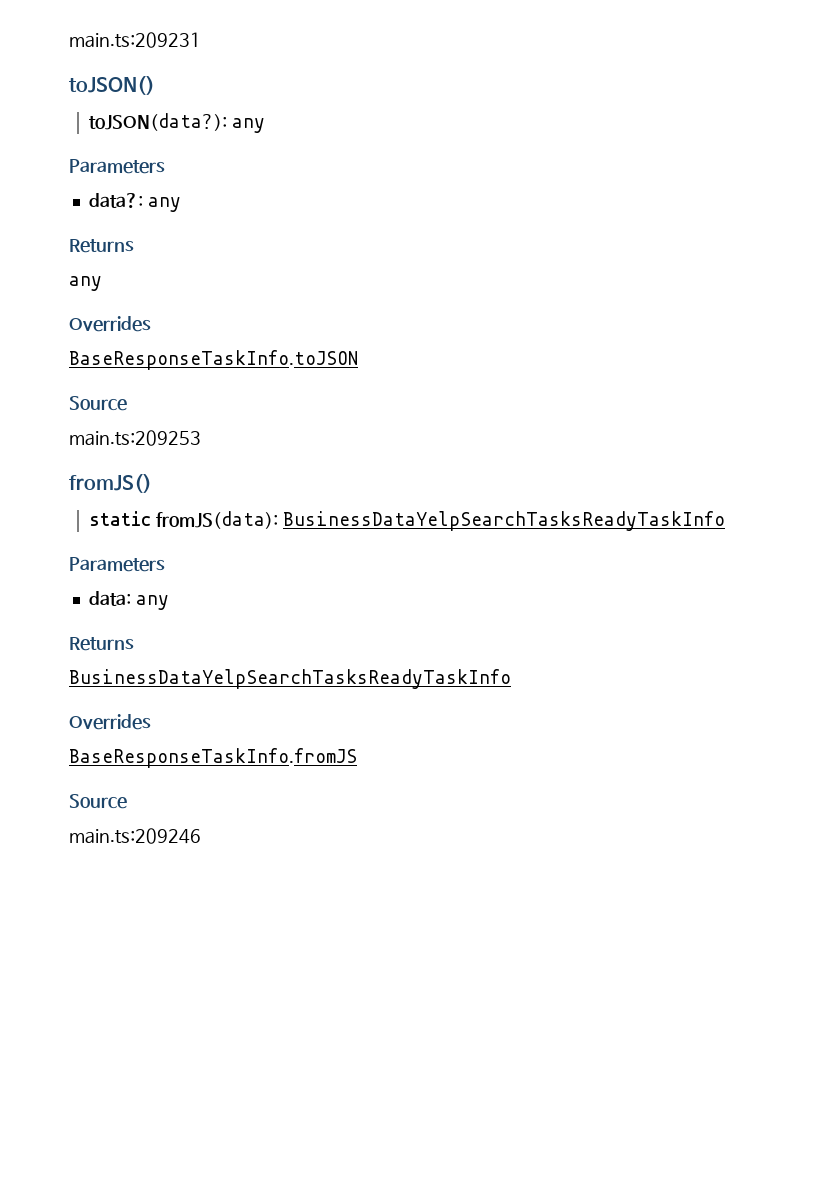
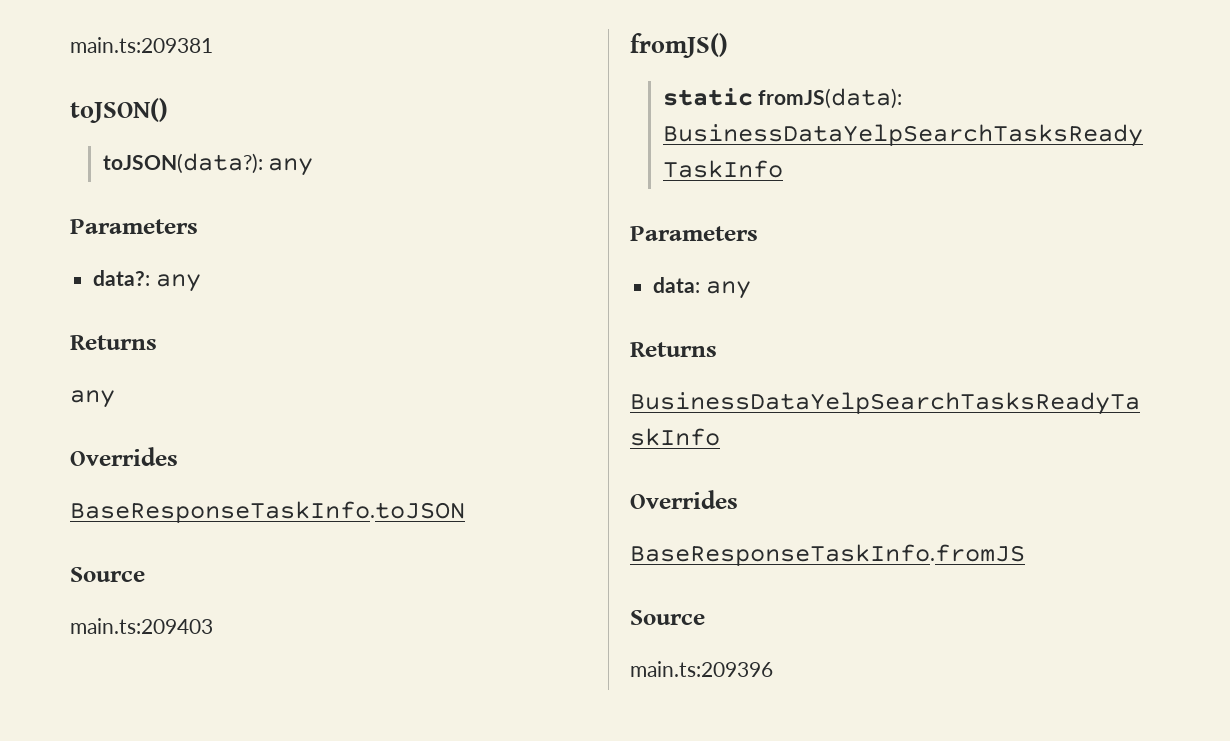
[69,32,201,48] main.ts:209231 -> [70,37,213,53] main.ts:209381
[69,430,201,446] main.ts:209253 -> [70,618,213,634] main.ts:209403
[69,828,201,844] main.ts:209246 -> [630,661,773,677] main.ts:209396

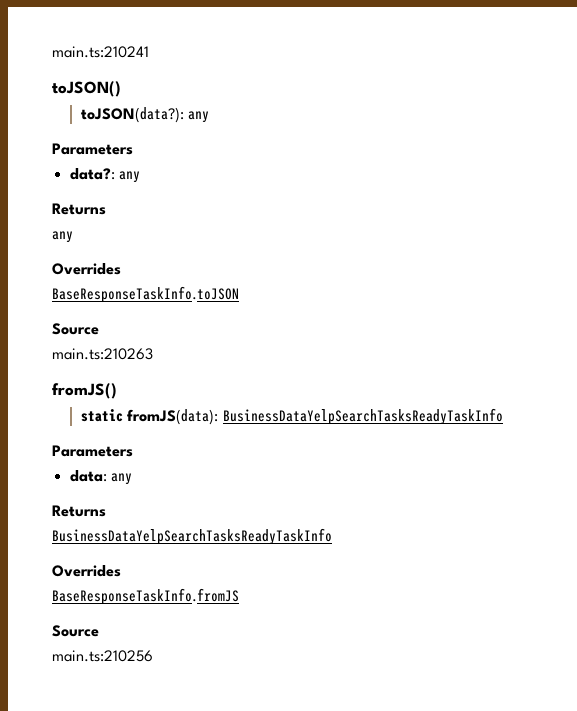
[70,37,213,53] main.ts:209381 -> [52,46,149,58] main.ts:210241
[70,618,213,634] main.ts:209403 -> [52,348,153,360] main.ts:210263
[630,661,773,677] main.ts:209396 -> [52,650,153,662] main.ts:210256

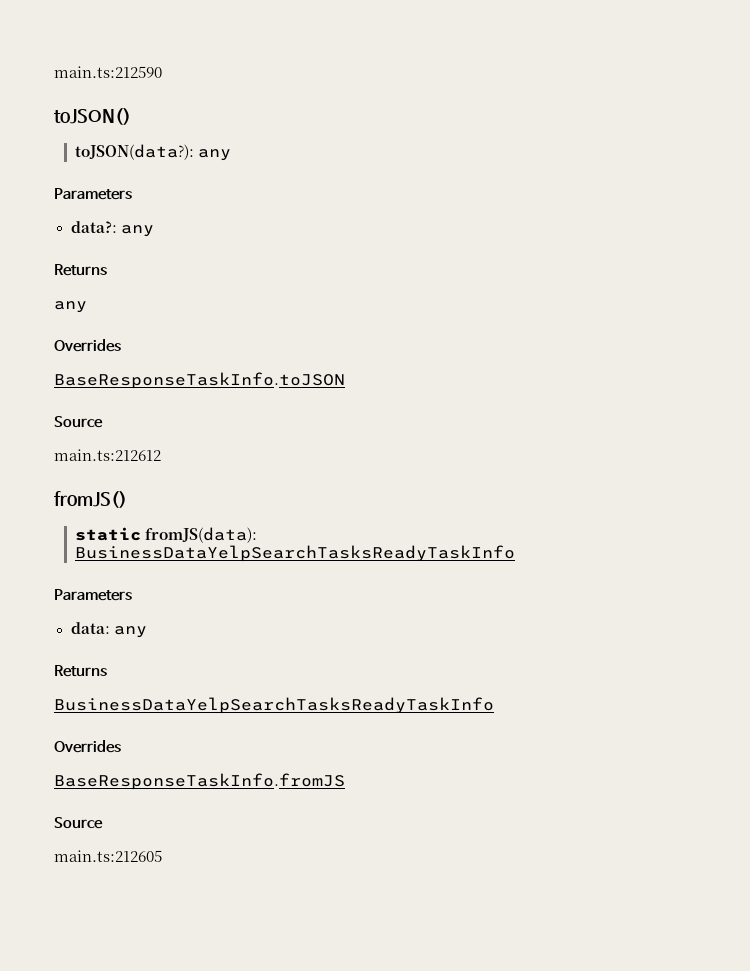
[52,46,149,58] main.ts:210241 -> [54,66,162,78] main.ts:212590
[52,348,153,360] main.ts:210263 -> [54,449,161,461] main.ts:212612
[52,650,153,662] main.ts:210256 -> [54,850,162,862] main.ts:212605

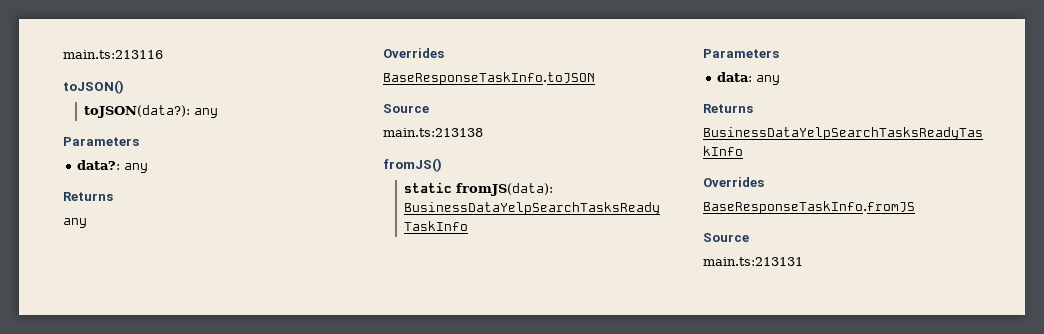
[54,66,162,78] main.ts:212590 -> [63,50,163,59] main.ts:213116
[54,449,161,461] main.ts:212612 -> [383,128,483,137] main.ts:213138
[54,850,162,862] main.ts:212605 -> [703,257,803,266] main.ts:213131

